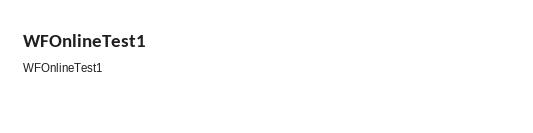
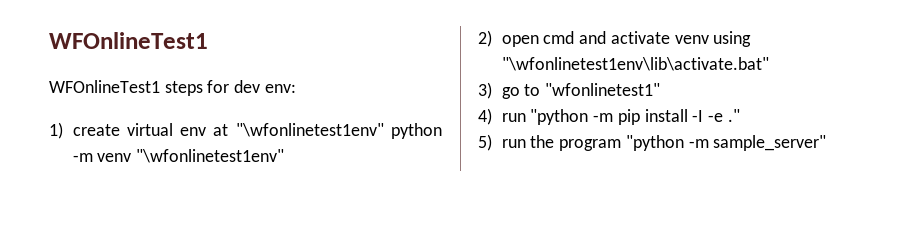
(102, 67) none -> [164,80,296,96] [49,122,442,139] [72,149,285,163] [478,30,752,47] [501,57,769,71] [478,82,661,99] [478,108,740,125] [478,134,827,151] steps for dev env: // 1) create virtual env at "\wfonlinetest1env" python -m venv "\wfonlinetest1env" // 2) open cmd and activate venv using "\wfonlinetest1env\lib\activate.bat" // 3) go to "wfonlinetest1" // 4) run "python -m pip install -I -e ." // 5) run the program "python -m sample_server"

